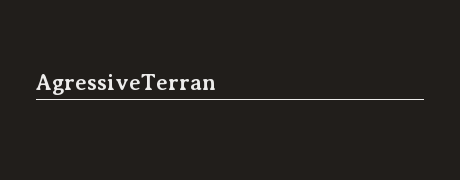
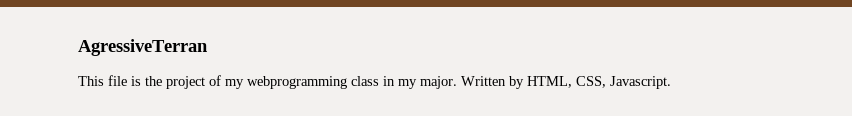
(216, 84) none -> [78,75,671,89] // This file is the project of my webprogramming class in my major. Written by HTML, CSS, Javascript.

